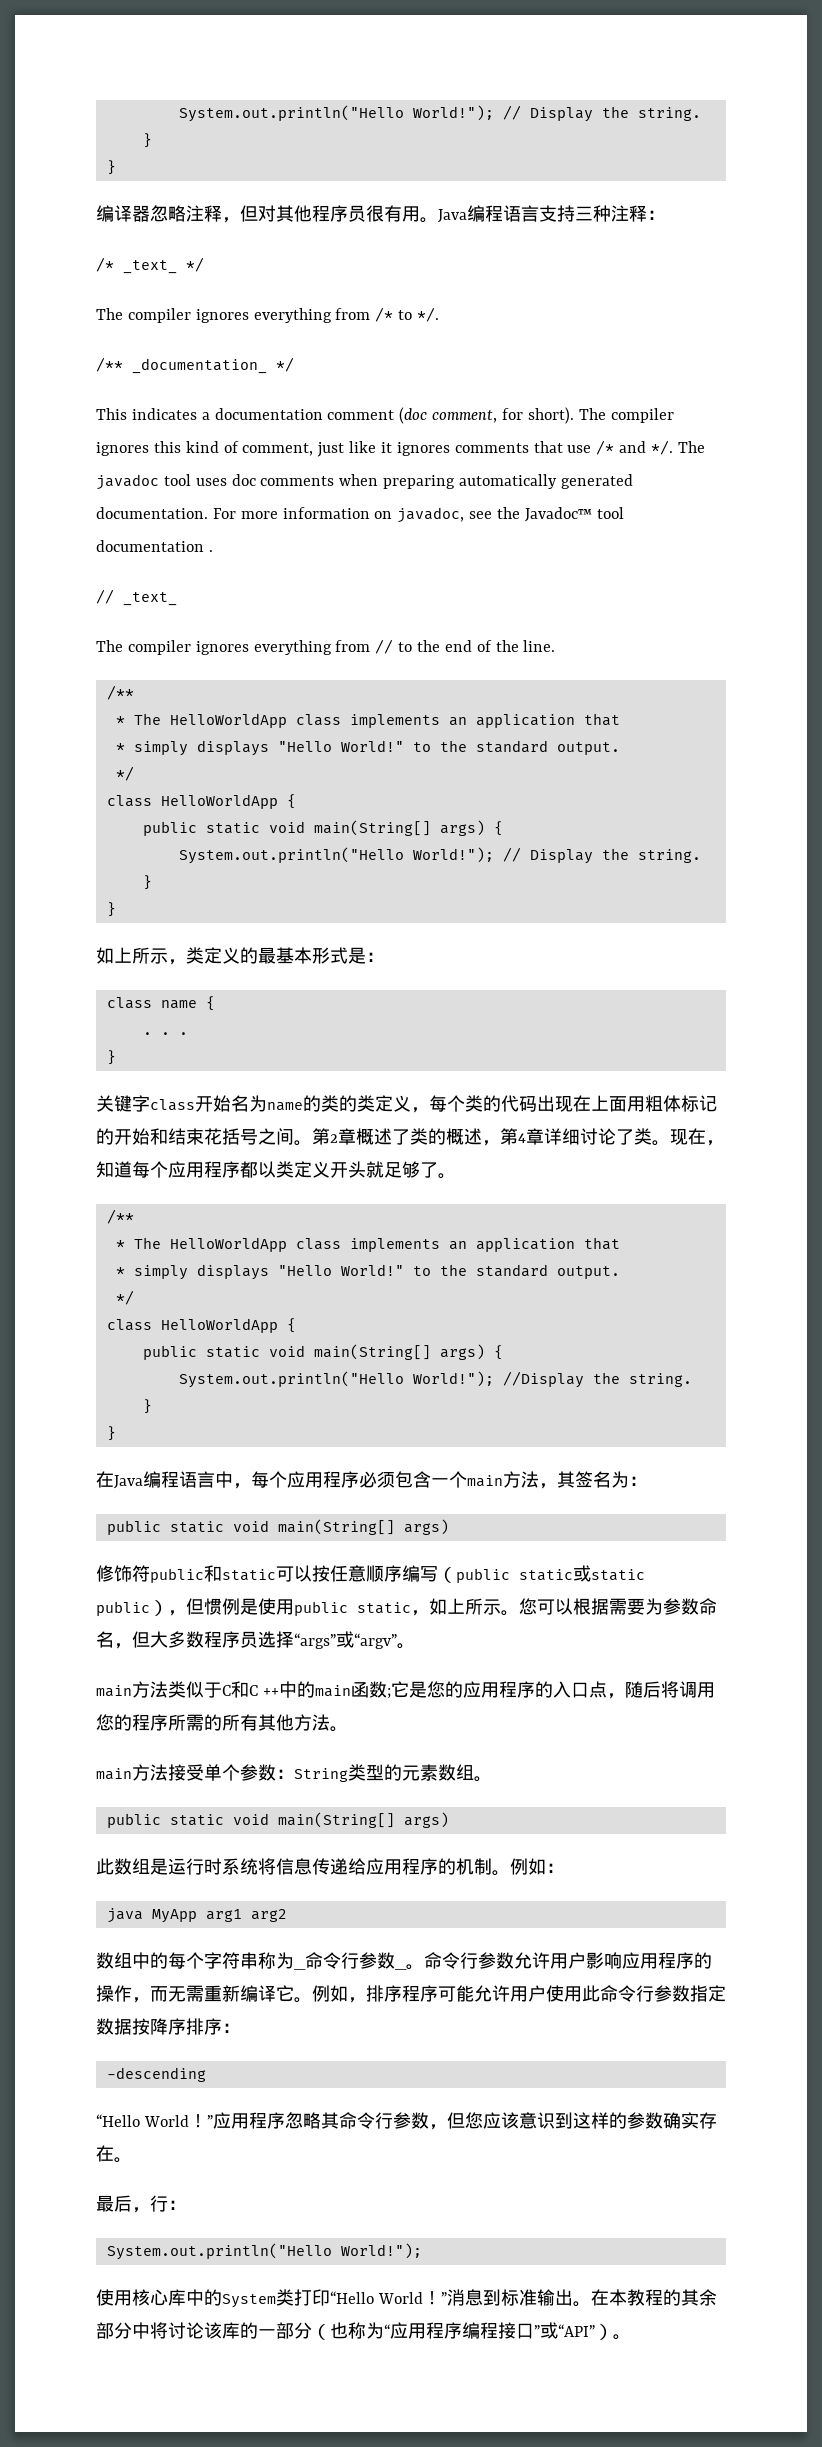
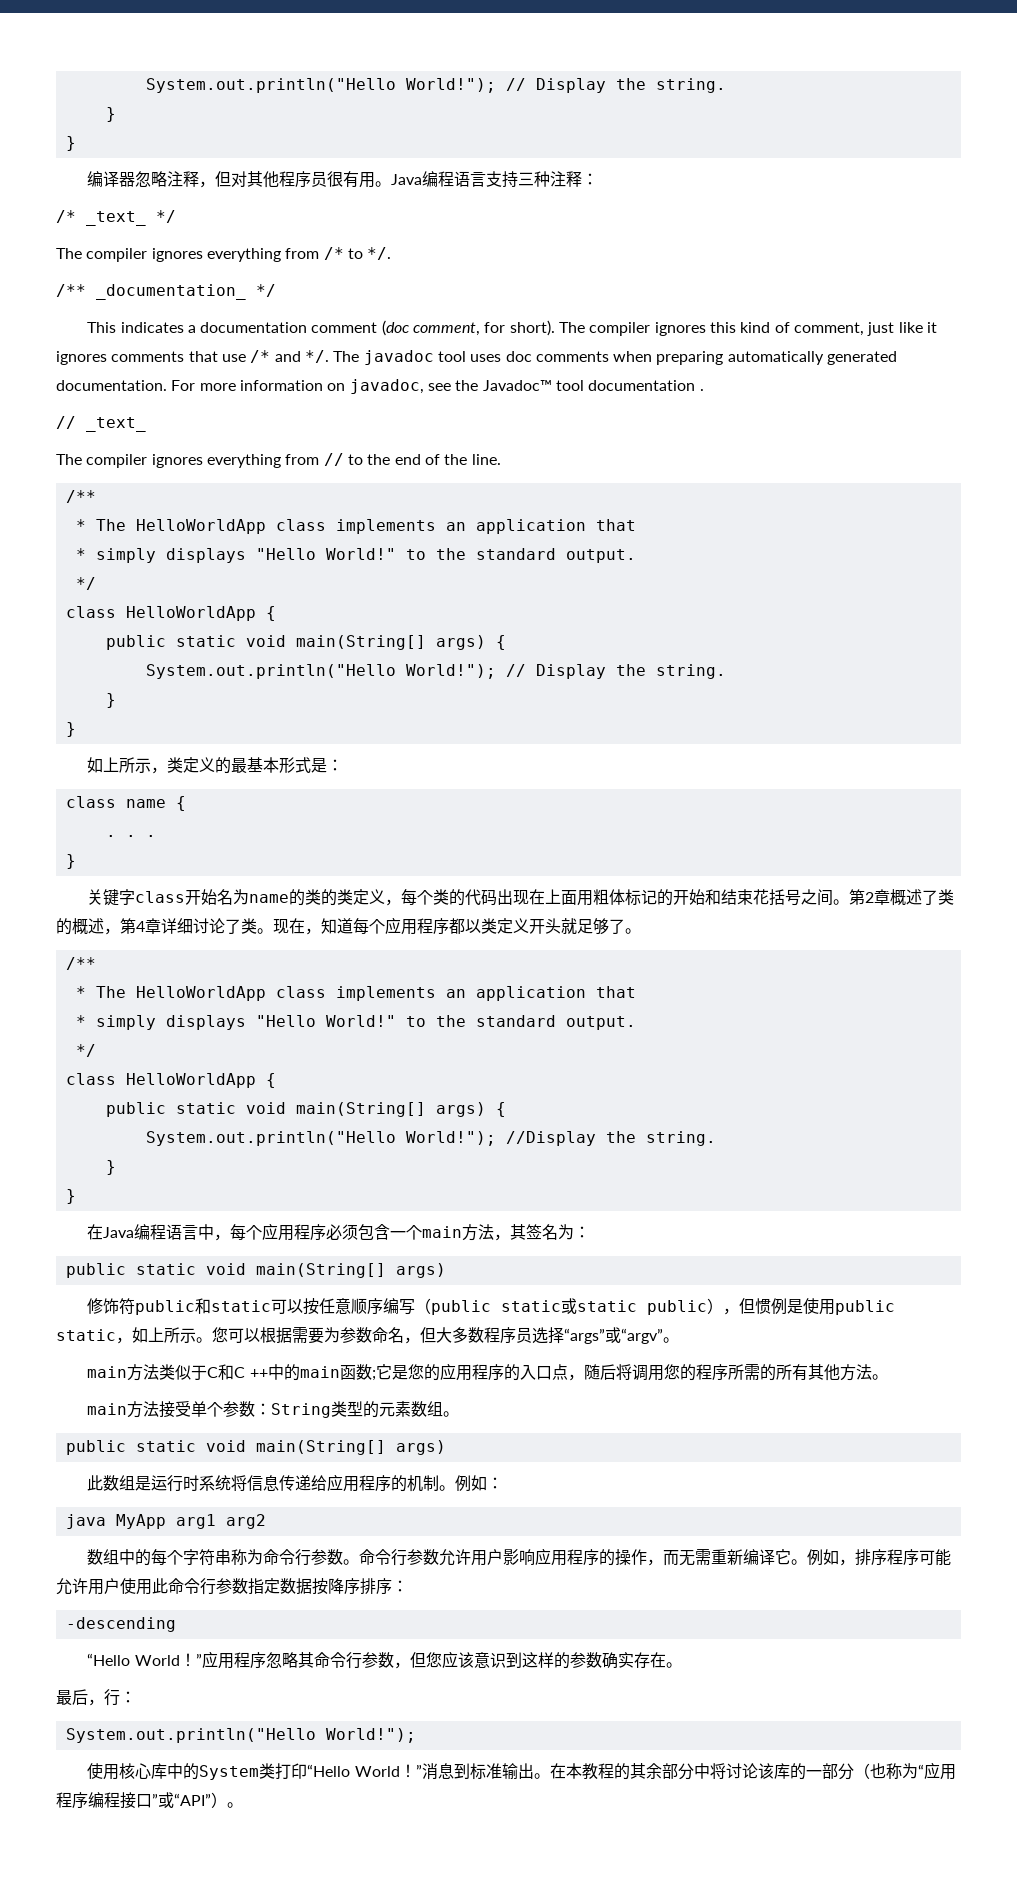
[294,1952,407,1970] _命令行参数_ -> [263,1549,344,1566] 命令行参数

